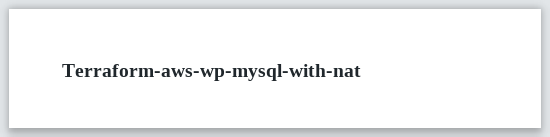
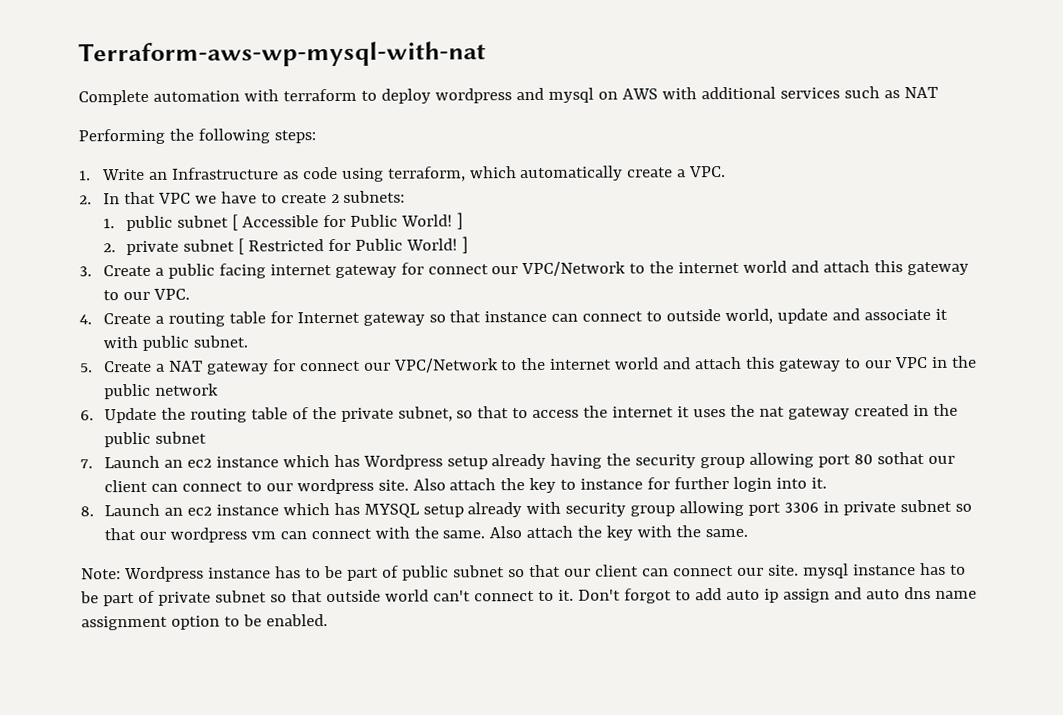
(361, 72) none -> [78,86,938,106] [78,128,316,145] [79,165,727,182] [79,190,406,205] [102,212,464,232] [102,236,469,256] [79,260,970,279] [102,288,190,301] [79,308,949,327] [102,335,248,351] [80,355,978,375] [103,383,219,400] [80,403,959,424] [103,431,207,448] [80,452,956,470] [103,476,828,495] [80,499,973,518] [103,525,749,543] [81,562,966,583] [80,586,977,607] [81,614,328,631] // Complete automation with terraform to deploy wordpress and mysql on AWS with additional services such as NAT // Performing the following steps: // 1. Write an Infrastructure as code using terraform, which automatically create a VPC. // 2. In that VPC we have to create 2 subnets: // 1. public subnet [ Accessible for Public World! ] // 2. private subnet [ Restricted for Public World! ] // 3. Create a public facing internet gateway for connect our VPC/Network to the internet world and attach this gateway to our VPC. // 4. Create a routing table for Internet gateway so that instance can connect to outside world, update and associate it with public subnet. // 5. Create a NAT gateway for connect our VPC/Network to the internet world and attach this gateway to our VPC in the public network // 6. Update the routing table of the private subnet, so that to access the internet it uses the nat gateway created in the public subnet // 7. Launch an ec2 instance which has Wordpress setup already having the security group allowing port 80 sothat our client can connect to our wordpress site. Also attach the key to instance for further login into it. // 8. Launch an ec2 instance which has MYSQL setup already with security group allowing port 3306 in private subnet so that our wordpress vm can connect with the same. Also attach the key with the same. // Note: Wordpress instance has to be part of public subnet so that our client can connect our site. mysql instance has to be part of private subnet so that outside world can't connect to it. Don't forgot to add auto ip assign and auto dns name assignment option to be enabled.

